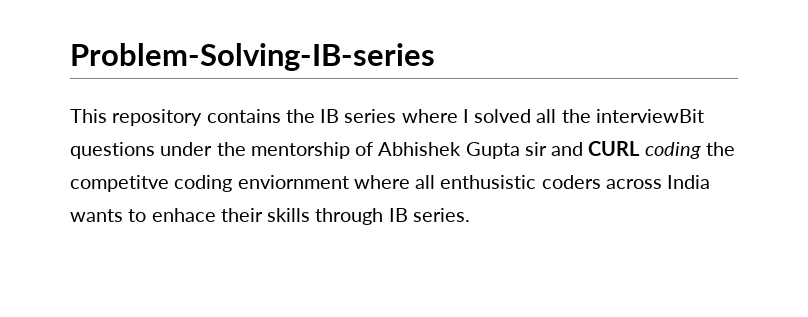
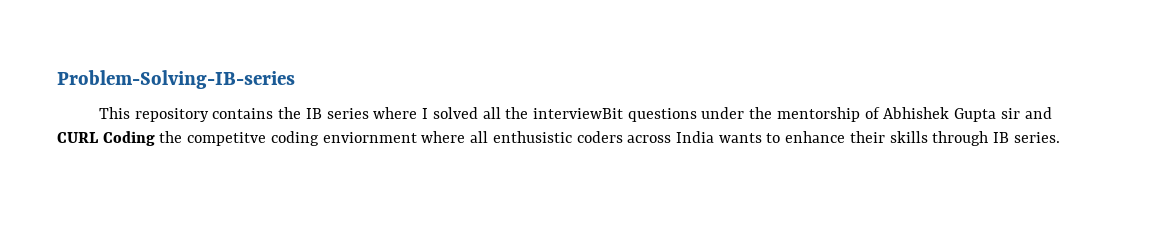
[644,142,701,159] coding -> [102,131,155,146] Coding
[151,208,216,222] enhace -> [785,131,846,143] enhance

